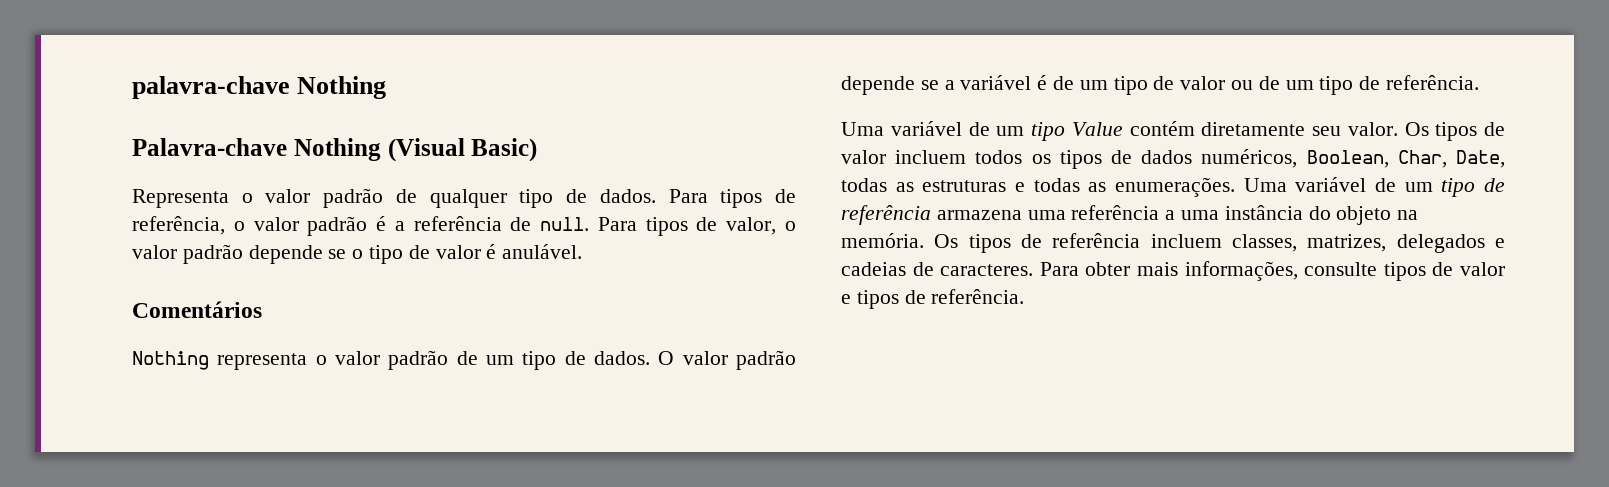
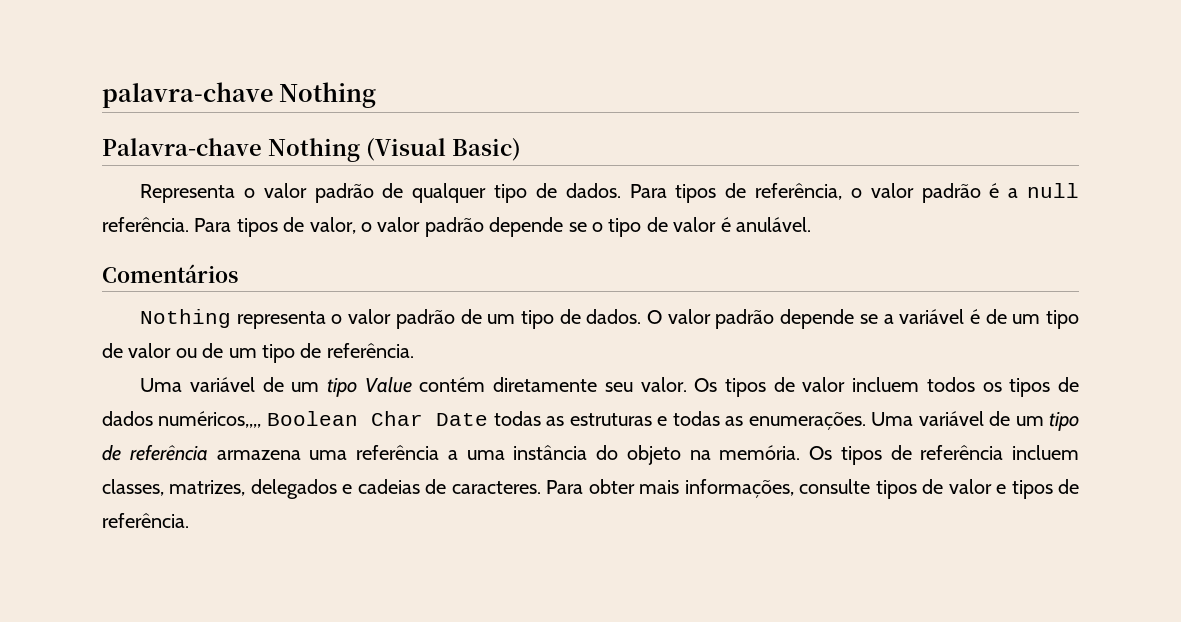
[413,216,590,231] referência de null. -> [1027,183,1080,198] [102,217,189,232] null referência.
[1201,149,1505,168] numéricos, Boolean, Char, Date, -> [158,411,489,428] numéricos,,,, Boolean Char Date

